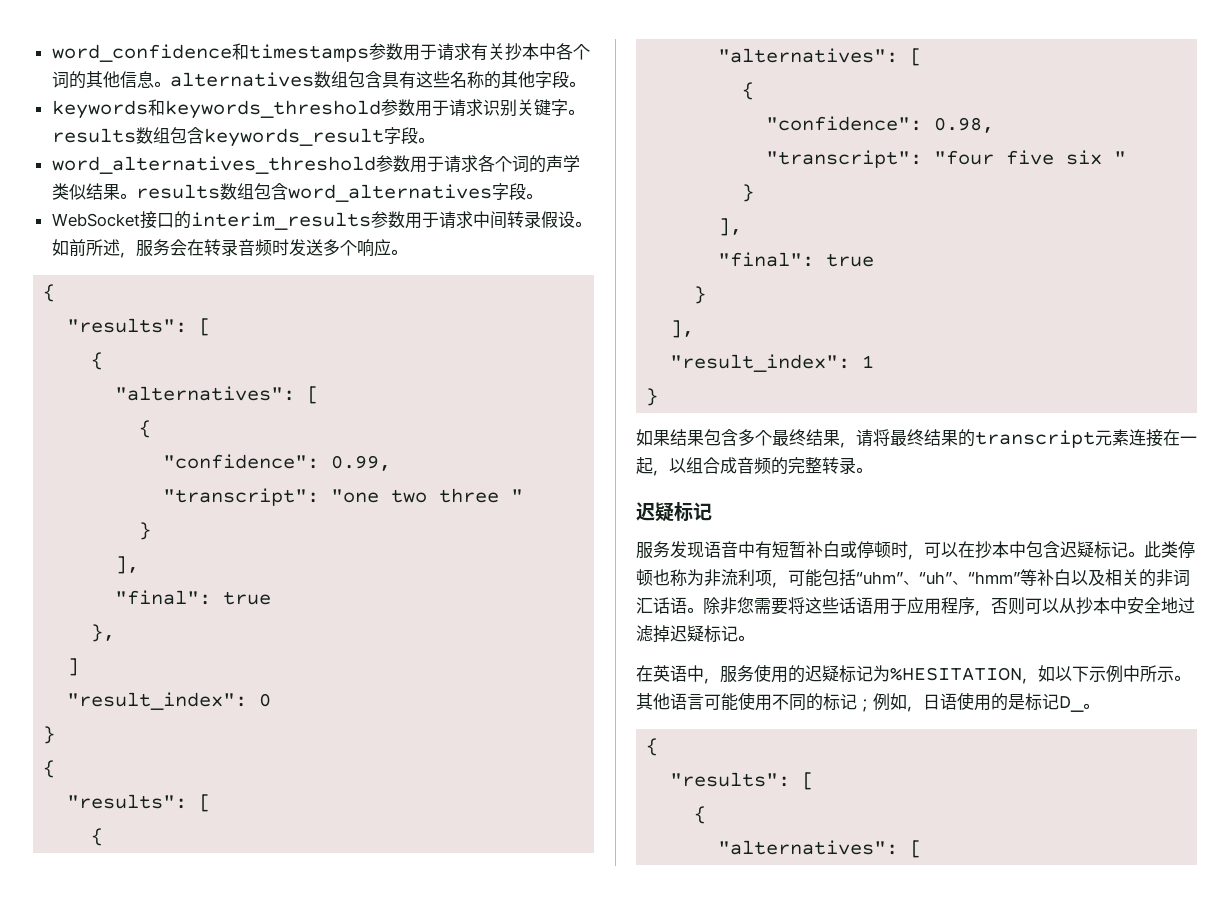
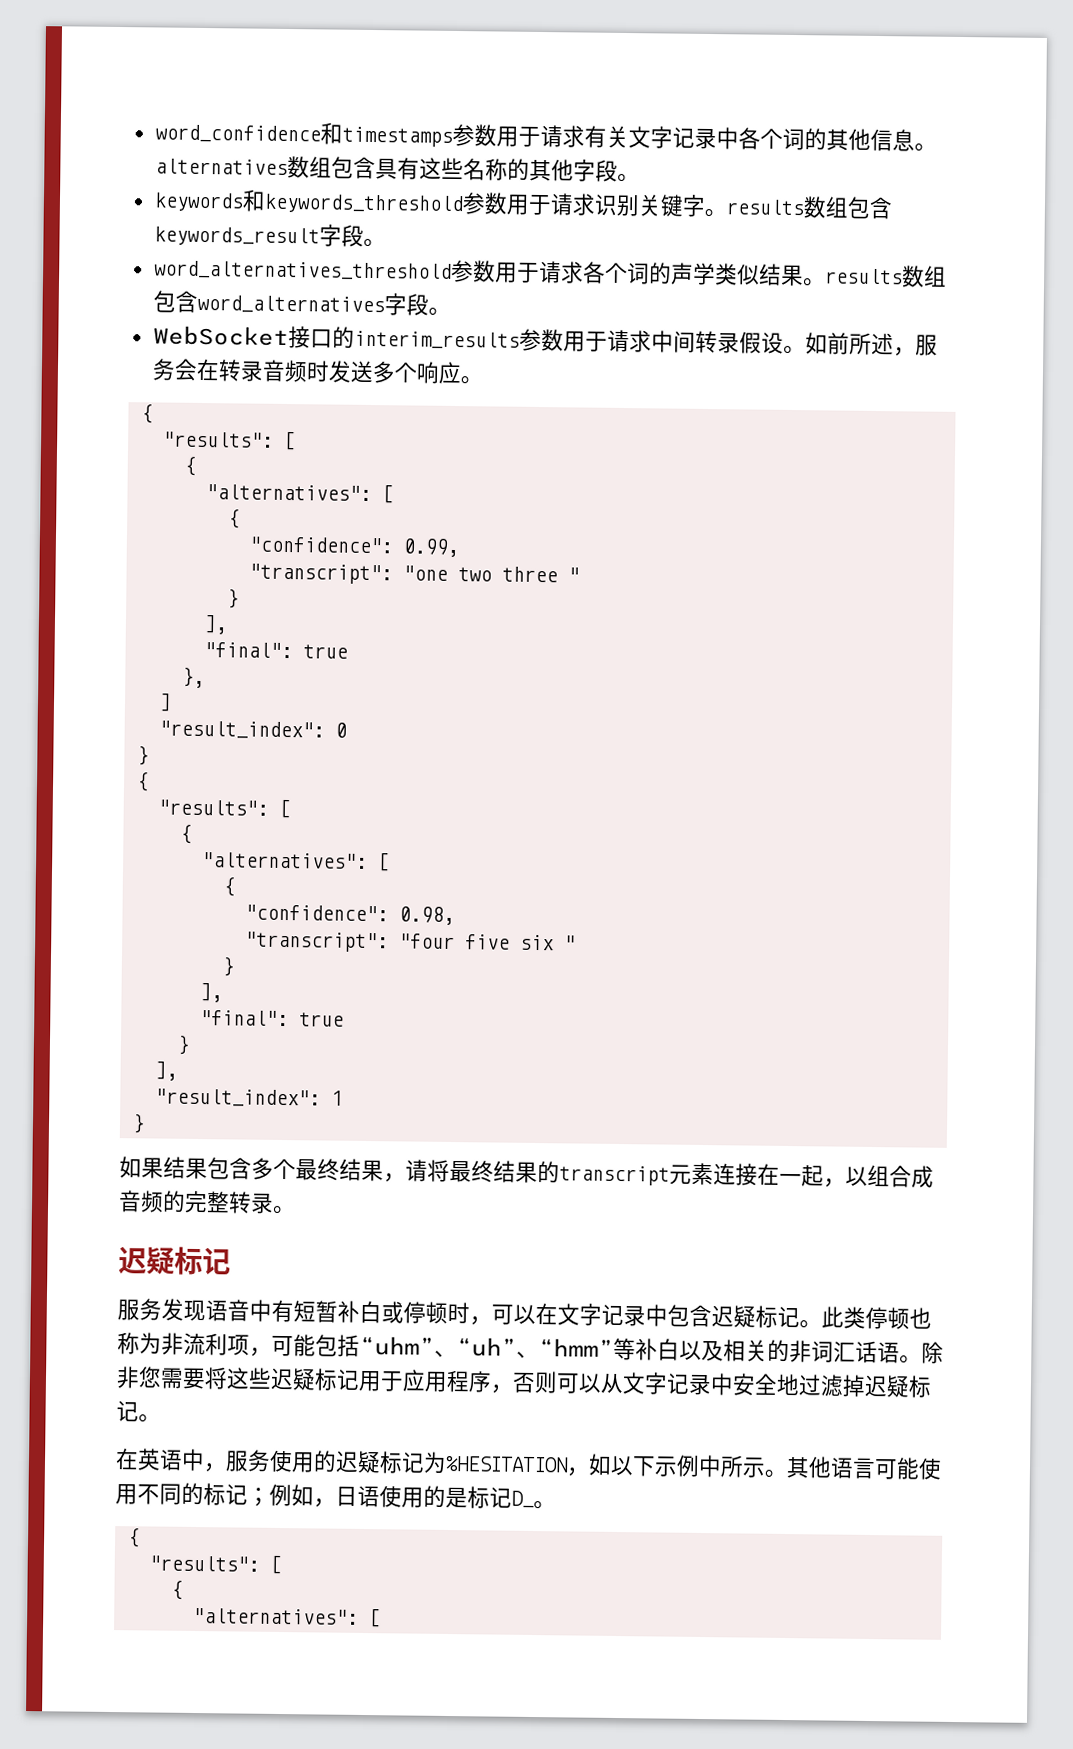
[504,43,539,61] 抄本 -> [627,126,717,150] 文字记录
[975,541,1009,559] 抄本 -> [557,1303,646,1327] 文字记录
[839,597,873,614] 话语 -> [270,1367,360,1391] 迟疑标记
[1076,597,1110,615] 抄本 -> [622,1372,712,1396] 文字记录

